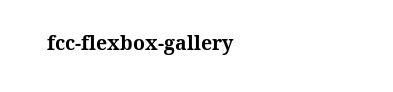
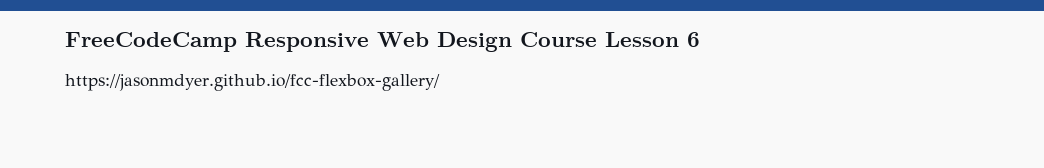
[47,35,234,55] fcc-flexbox-gallery -> [65,32,700,52] [65,74,440,91] FreeCodeCamp Responsive Web Design Course Lesson 6 // https://jasonmdyer.github.io/fcc-flexbox-gallery/

